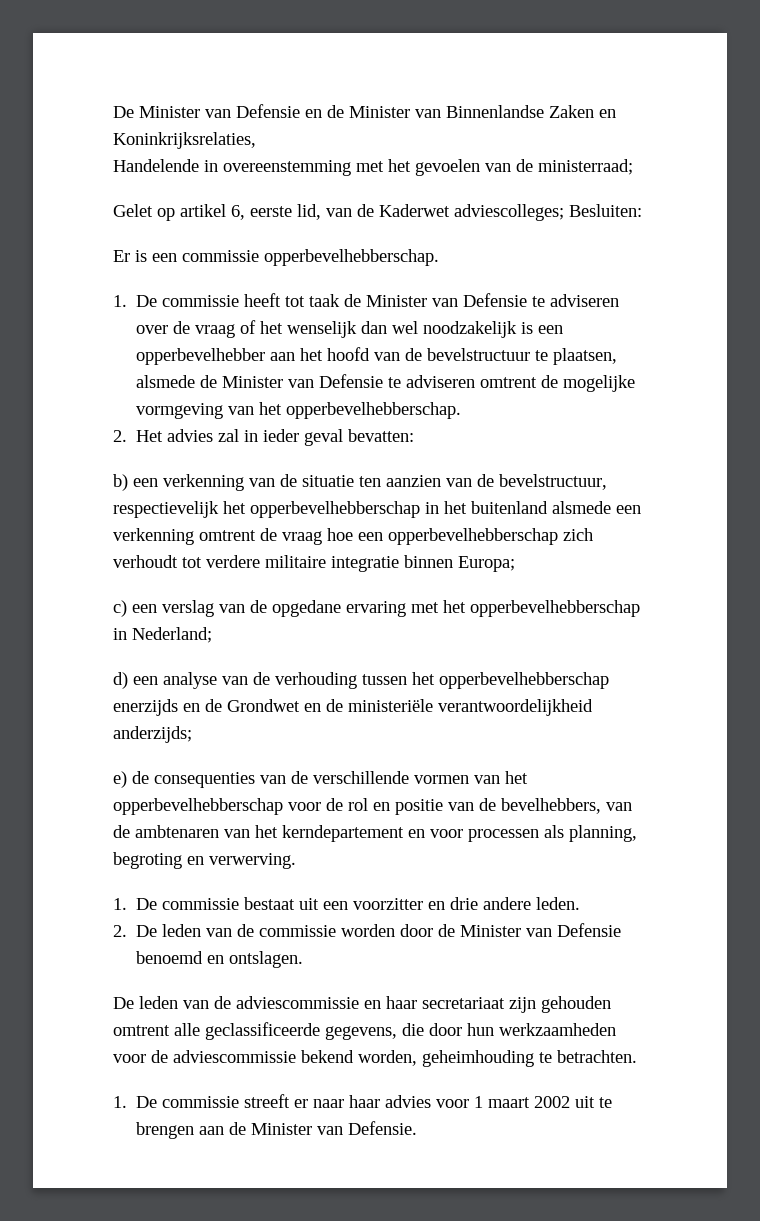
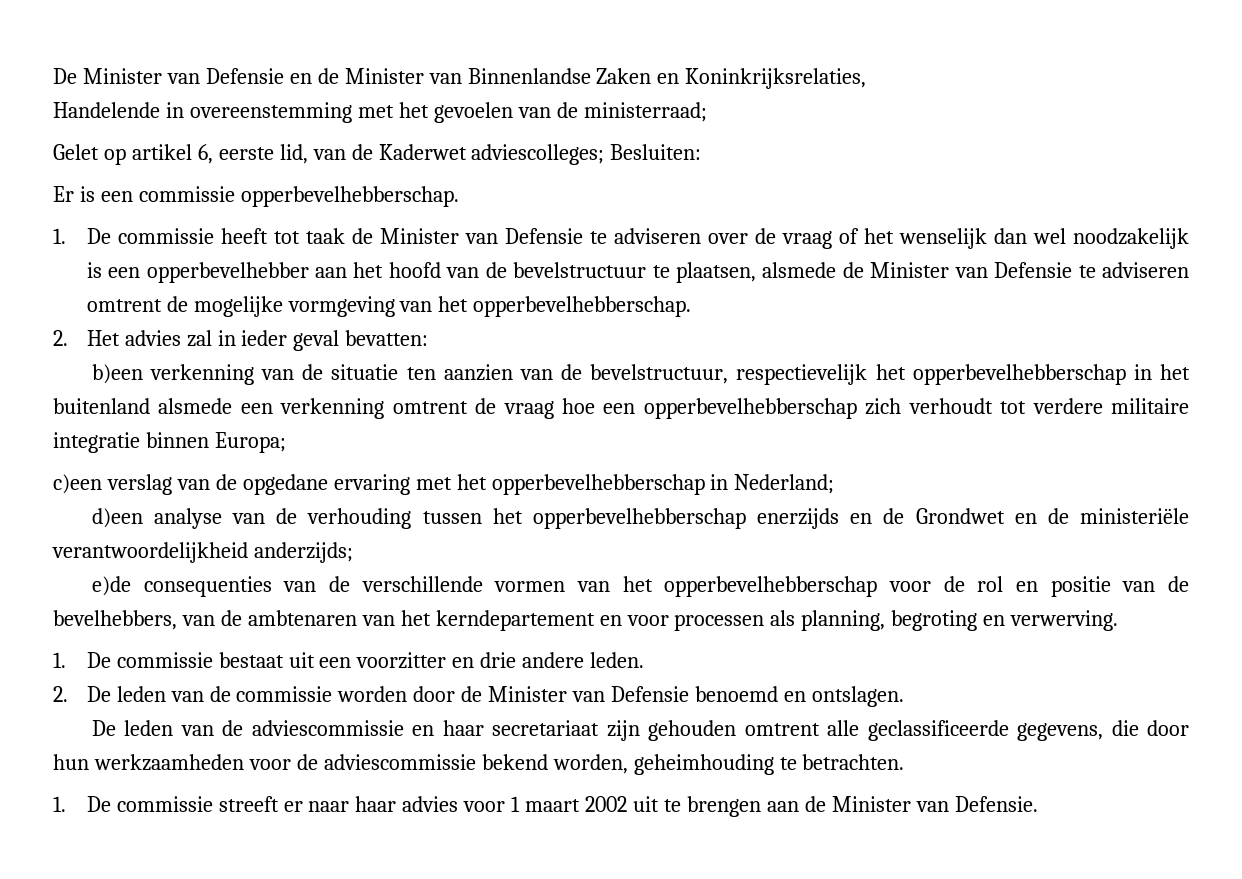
[113,474,158,491] b) een -> [91,364,143,384] b)een
[113,600,157,617] c) een -> [53,474,102,494] c)een
[113,672,158,689] d) een -> [91,508,143,528] d)een
[113,771,149,788] e) de -> [91,576,131,596] e)de

